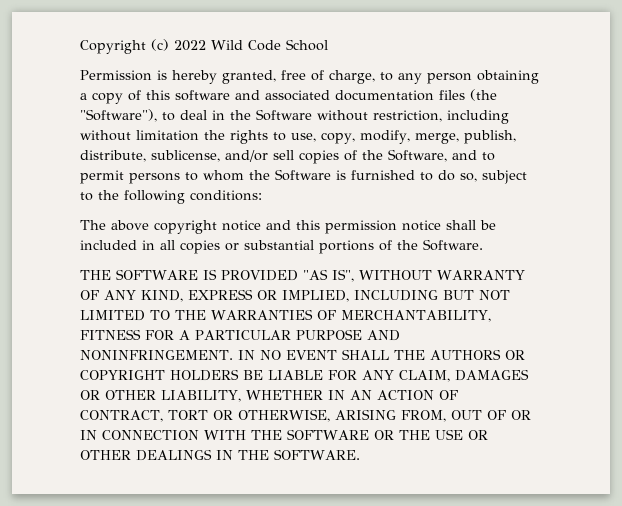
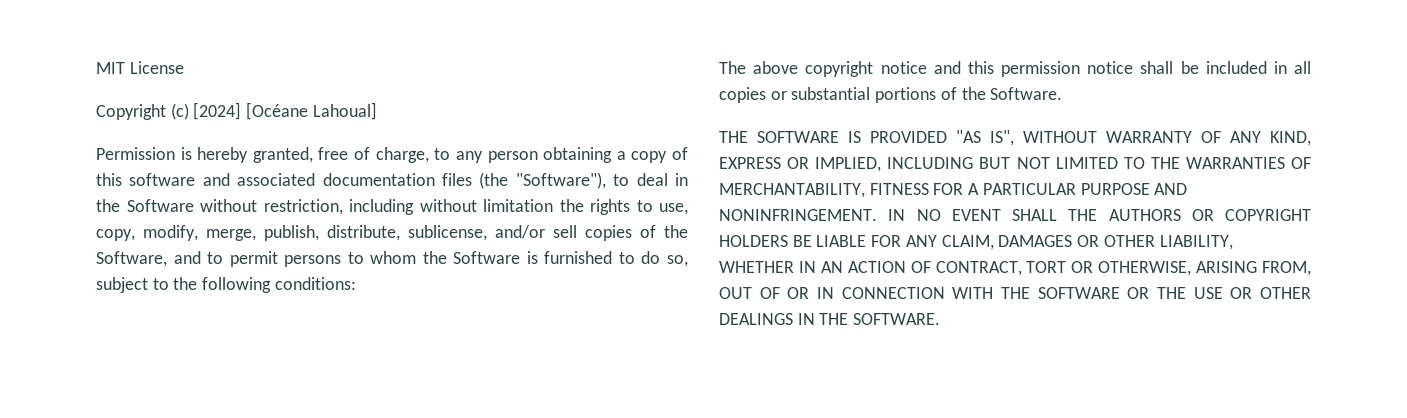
[80,39,328,54] Copyright (c) 2022 Wild Code School -> [96,61,184,74] [96,102,377,120] MIT License // Copyright (c) [2024] [Océane Lahoual]

